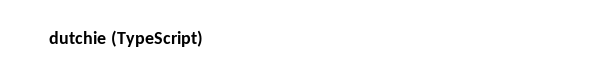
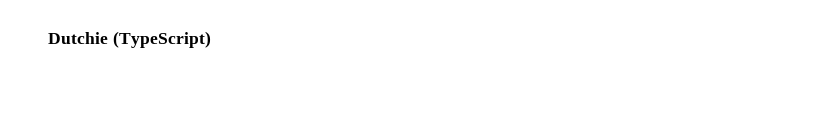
[49,31,106,44] dutchie -> [48,32,108,44] Dutchie

